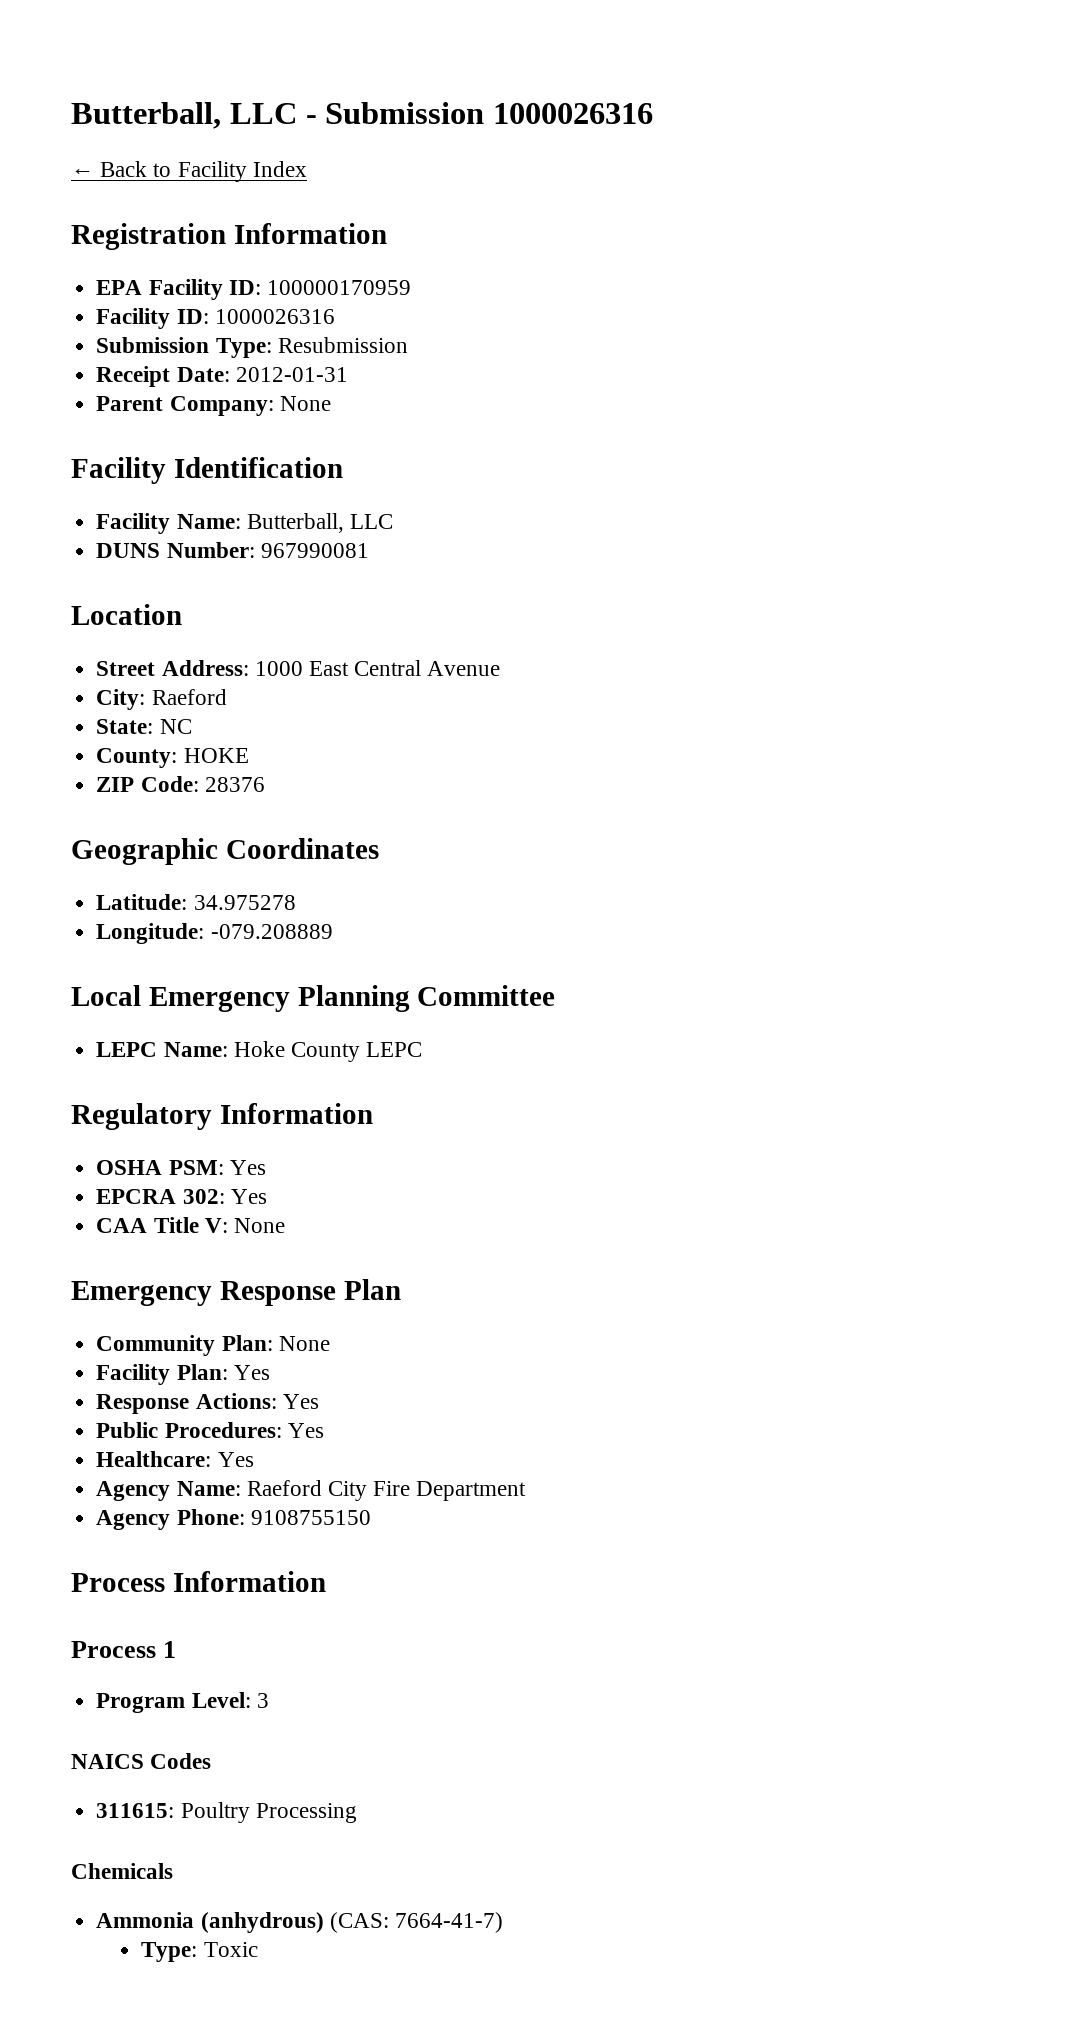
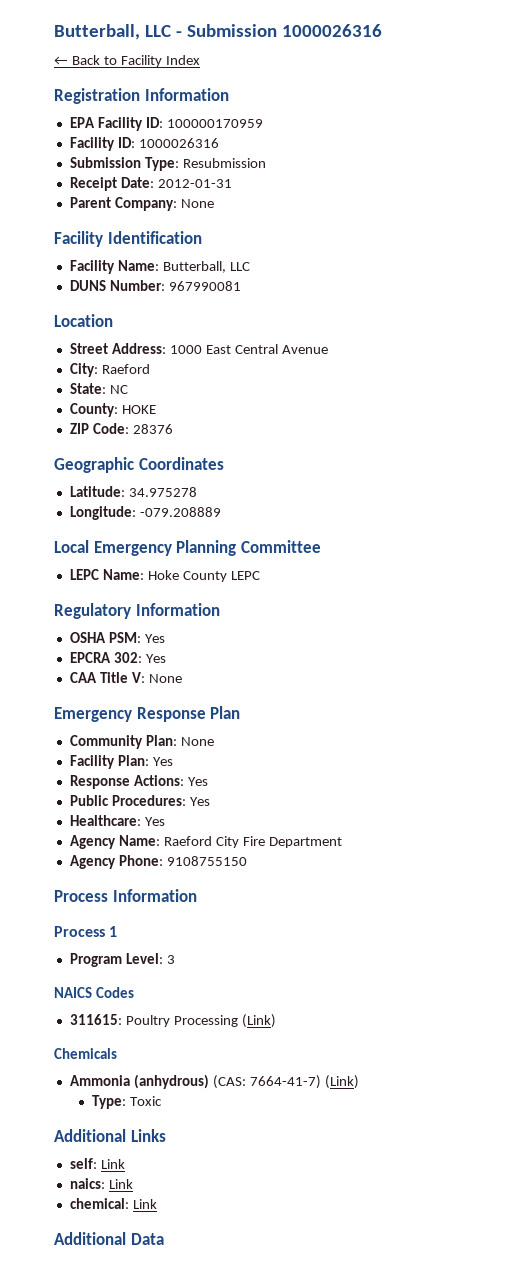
(357, 1813) none -> [241,1014,276,1028] (Link)
(503, 1922) none -> [324,1075,359,1089] (Link)
(258, 1949) none -> [54,1129,166,1142] [69,1158,125,1169] [69,1178,133,1189] [69,1198,157,1209] [54,1232,164,1245] // Additional Links // self: Link // naics: Link // chemical: Link // Additional Data

